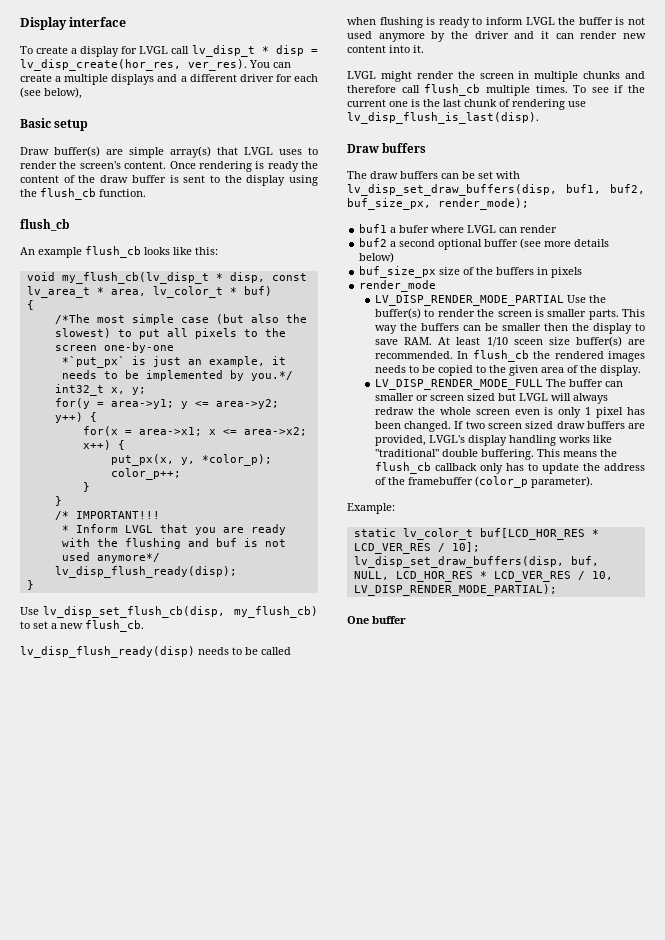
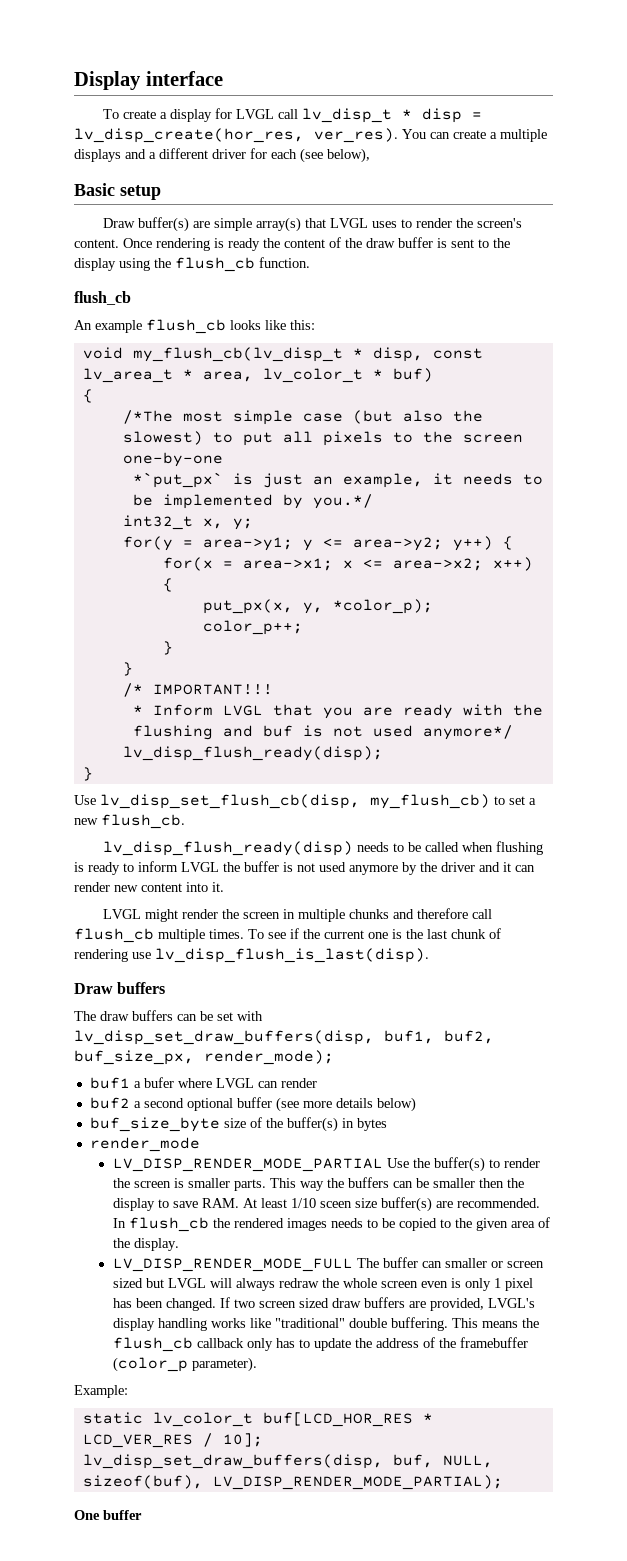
[359,266,437,278] buf_size_px -> [89,1117,220,1132] buf_size_byte
[496,267,583,278] buffers in pixels -> [286,1117,387,1132] buffer(s) in bytes
[395,571,613,582] LCD_HOR_RES * LCD_VER_RES / 10, -> [82,1475,203,1489] sizeof(buf),

